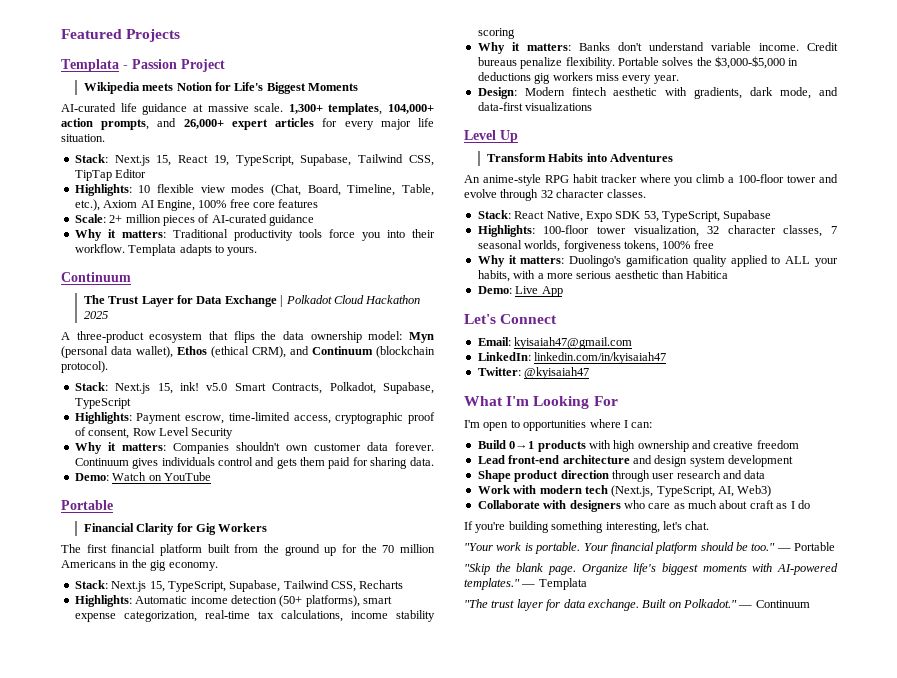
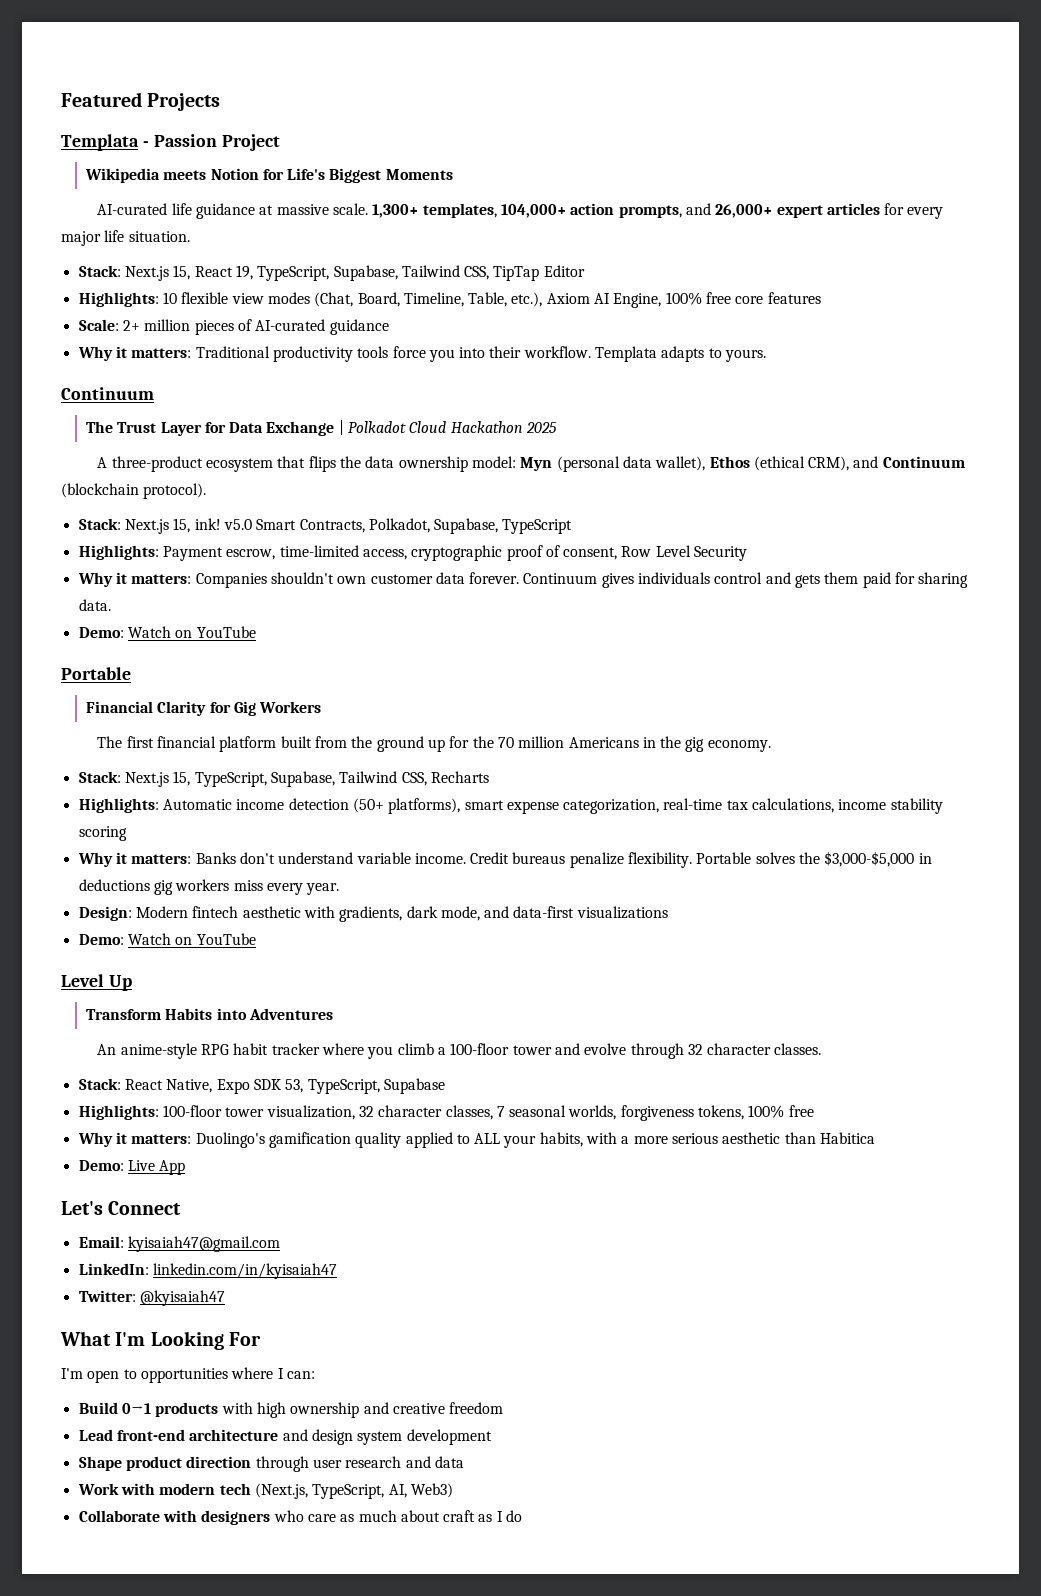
(593, 106) none -> [78,933,256,945] // Demo: Watch on YouTube
[464,521,710,533] [464,542,836,554] [464,563,838,575] [464,578,587,590] [464,599,810,611] // If you're building something interesting, let's chat. // "Your work is portable. Your financial platform should be too." — Portable // "Skip the blank page. Organize life's biggest moments with AI-powered templates." — Templata // "The trust layer for data exchange. Built on Polkadot." — Continuum -> (523, 1516) none

